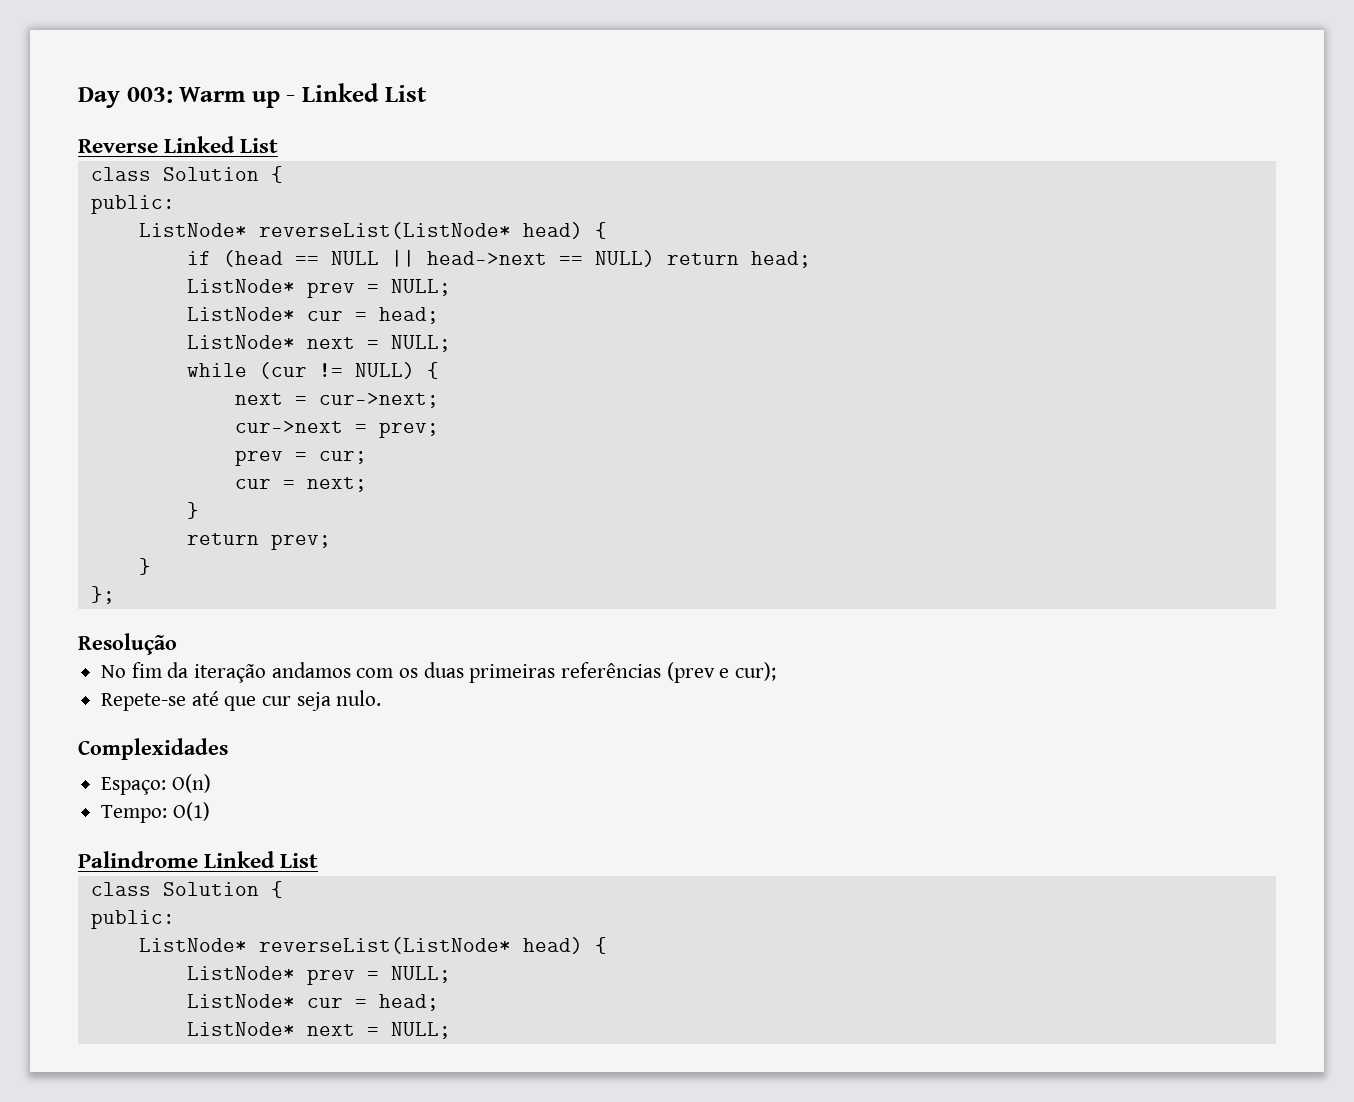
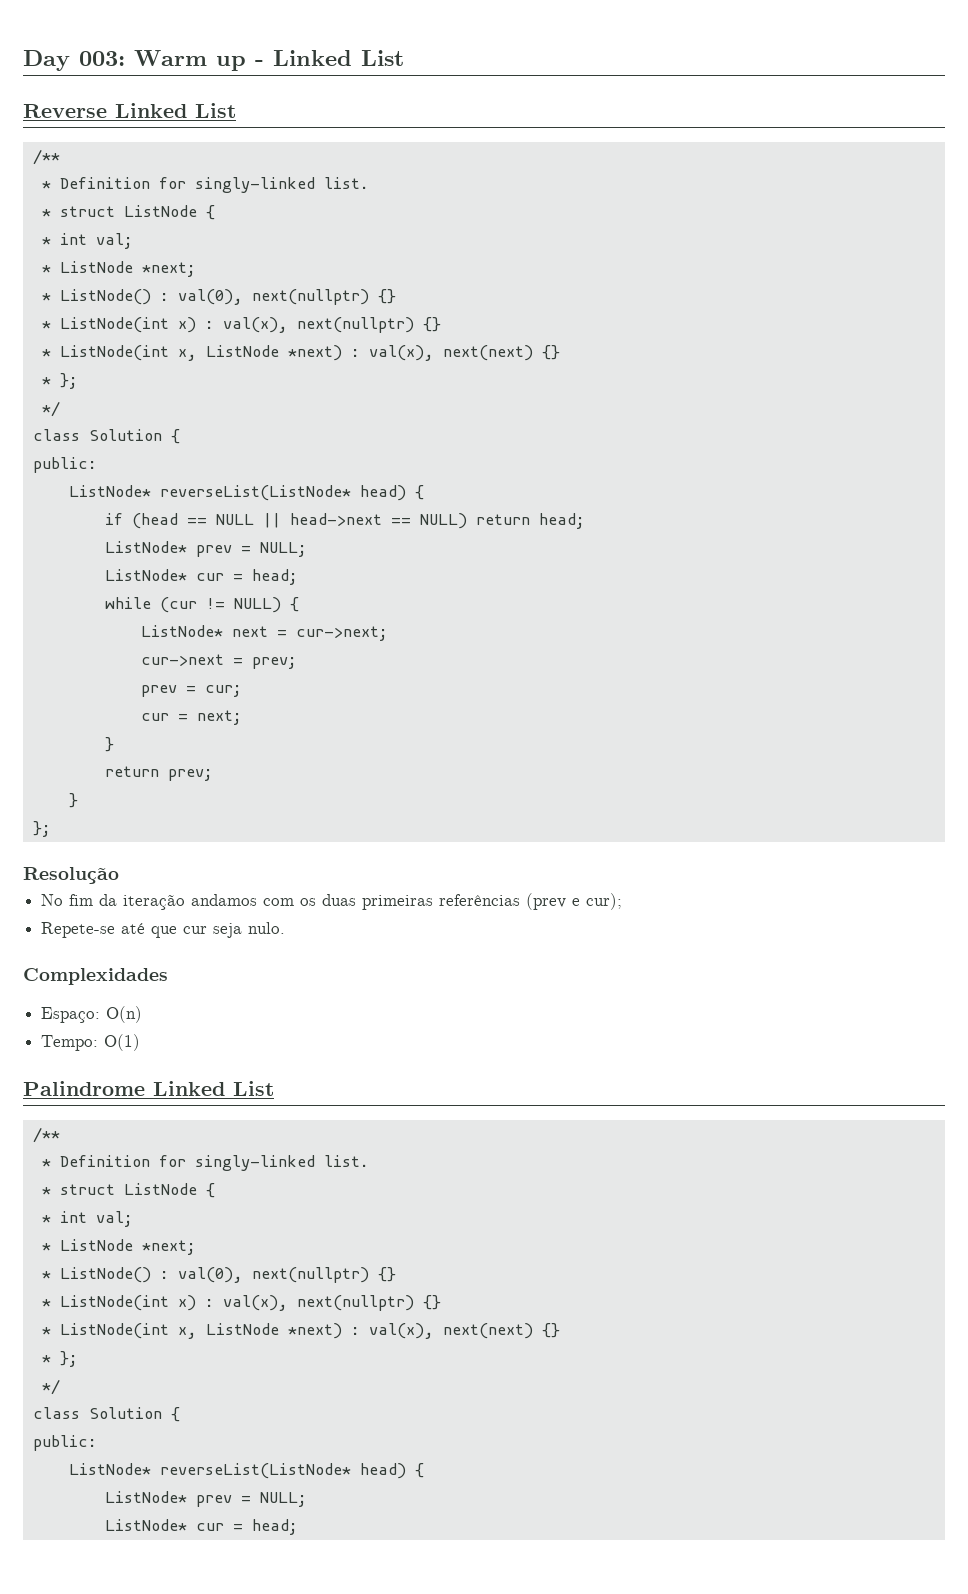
(279, 145) none -> [32,149,60,165] [41,177,369,193] [41,205,215,220] [41,233,133,249] [41,261,196,277] [41,289,396,305] [41,317,441,333] [41,345,560,361] [41,373,78,389] [41,401,60,417] // /** // * Definition for singly-linked list. // * struct ListNode { // * int val; // * ListNode *next; // * ListNode() : val(0), next(nullptr) {} // * ListNode(int x) : val(x), next(nullptr) {} // * ListNode(int x, ListNode *next) : val(x), next(next) {} // * }; // */
[186,335,451,352] // ListNode* next = NULL; -> (298, 577) none
(439, 370) none -> [140,625,223,637] ListNode*
(319, 860) none -> [32,1127,60,1143] [41,1155,369,1171] [41,1183,215,1198] [41,1211,133,1227] [41,1239,196,1255] [41,1267,396,1283] [41,1295,441,1311] [41,1323,560,1339] [41,1351,78,1367] [41,1379,60,1395] // /** // * Definition for singly-linked list. // * struct ListNode { // * int val; // * ListNode *next; // * ListNode() : val(0), next(nullptr) {} // * ListNode(int x) : val(x), next(nullptr) {} // * ListNode(int x, ListNode *next) : val(x), next(next) {} // * }; // */
[186,1022,451,1039] // ListNode* next = NULL; -> (298, 1527) none

